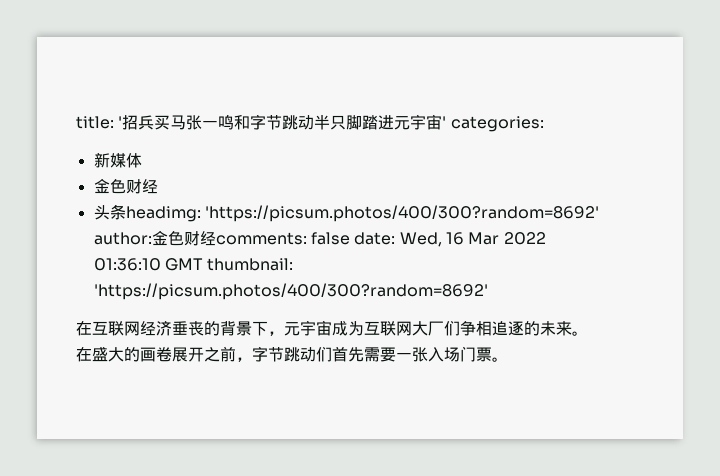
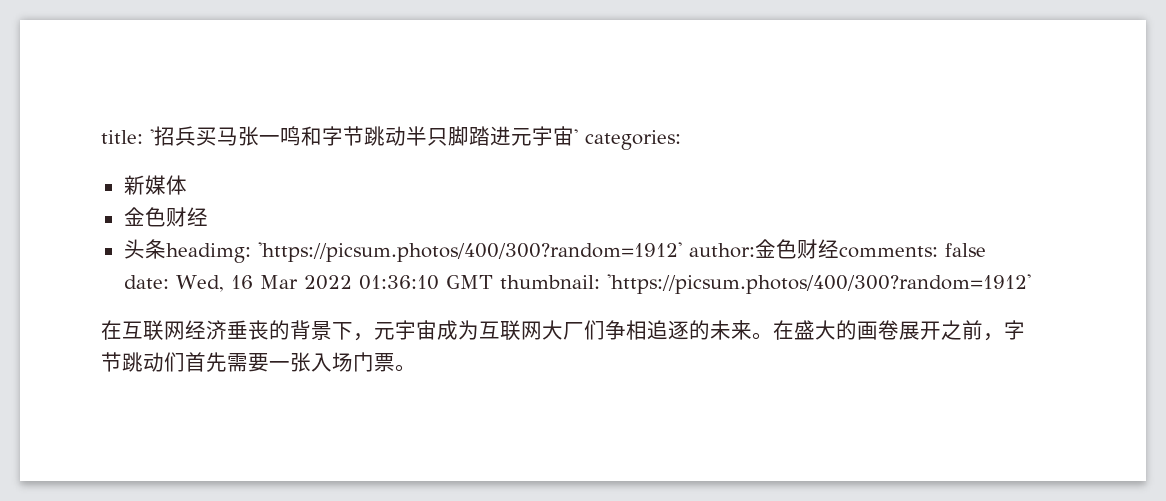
[204,205,599,222] 'https://picsum.photos/400/300?random=8692' -> [257,242,682,262] 'https://picsum.photos/400/300?random=1912'
[93,283,488,300] 'https://picsum.photos/400/300?random=8692' -> [606,274,1031,294] 'https://picsum.photos/400/300?random=1912'

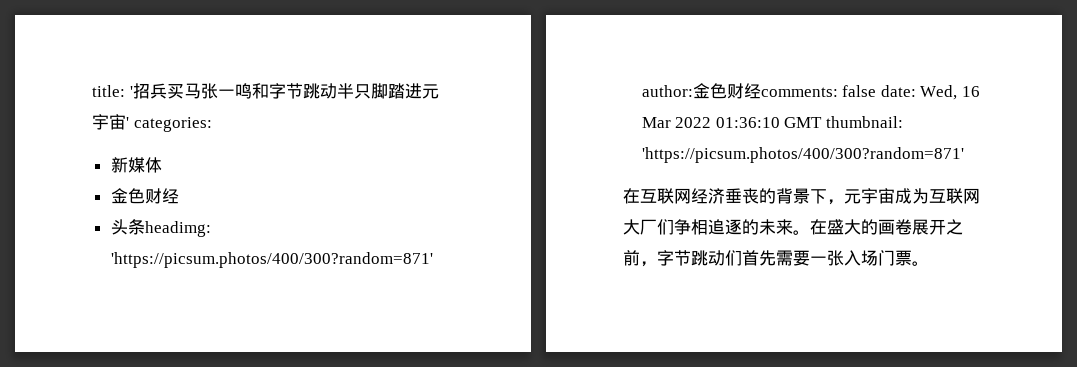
[257,242,682,262] 'https://picsum.photos/400/300?random=1912' -> [110,252,433,268] 'https://picsum.photos/400/300?random=871'
[606,274,1031,294] 'https://picsum.photos/400/300?random=1912' -> [641,147,964,163] 'https://picsum.photos/400/300?random=871'

